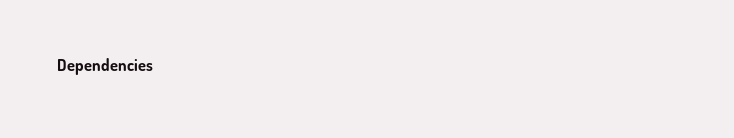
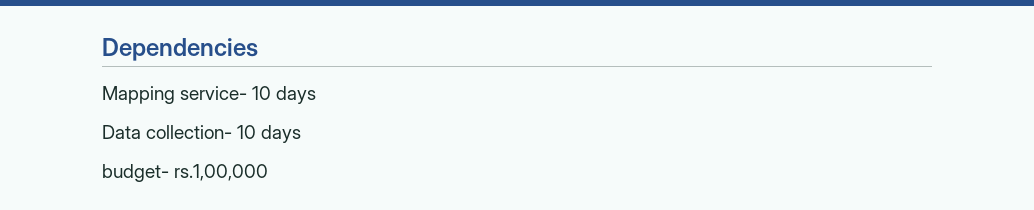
(153, 66) none -> [102,86,317,104] [102,125,302,143] [102,164,269,182] // Mapping service- 10 days // Data collection- 10 days // budget- rs.1,00,000

